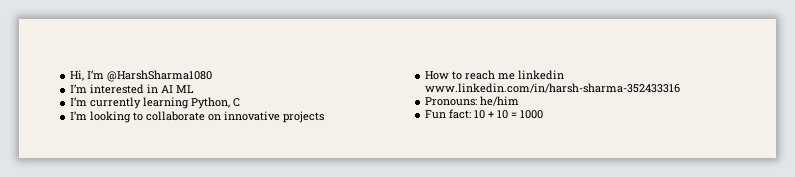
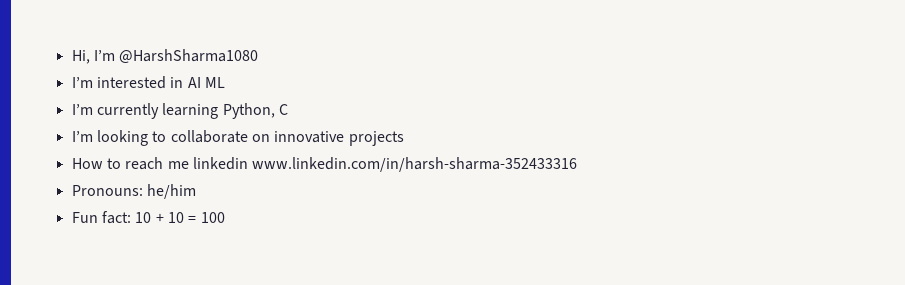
[520,110,544,119] 1000 -> [200,212,225,223] 100

